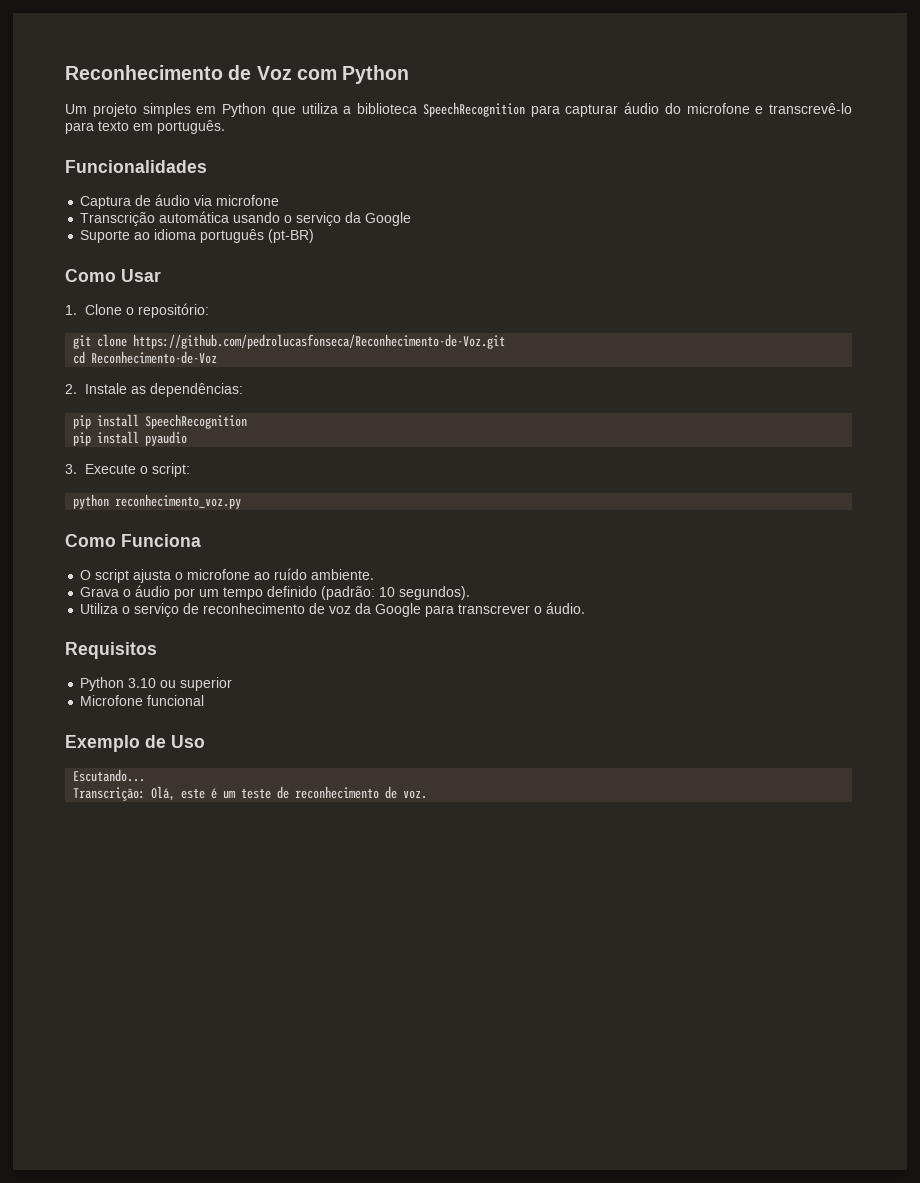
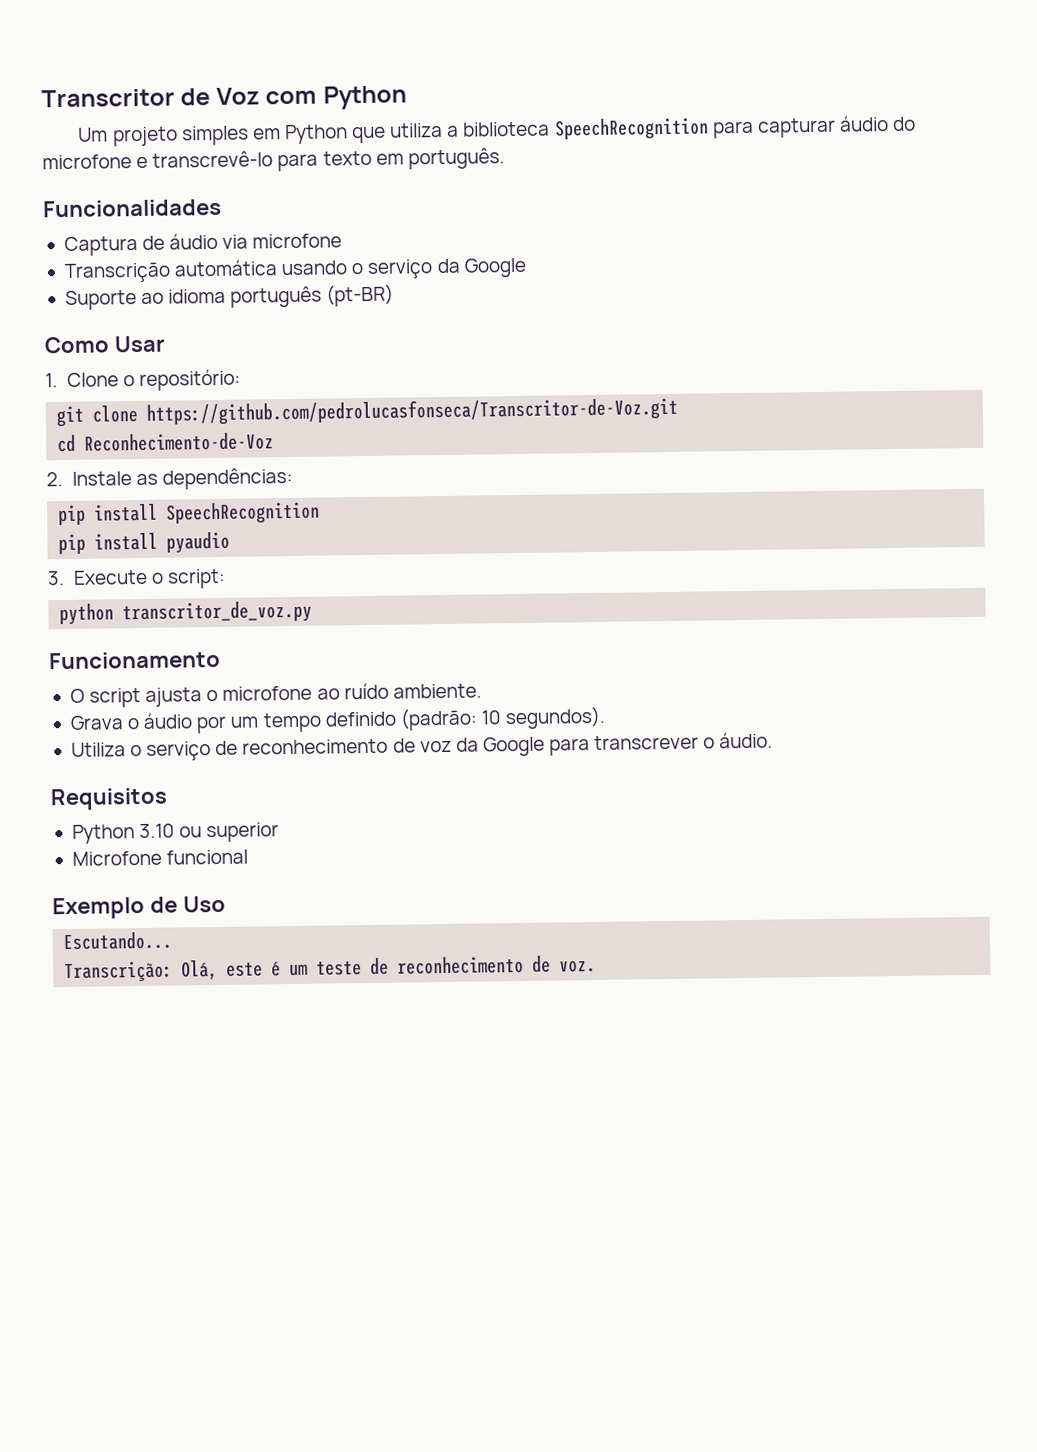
[65,65,223,80] Reconhecimento -> [41,88,175,108] Transcritor
[133,334,506,349] https://github.com/pedrolucasfonseca/Reconhecimento-de-Voz.git -> [146,396,679,426] https://github.com/pedrolucasfonseca/Transcritor-de-Voz.git
[115,494,242,509] [65,534,201,547] reconhecimento_voz.py // Como Funciona -> [122,600,313,625] [48,650,221,670] transcritor_de_voz.py // Funcionamento

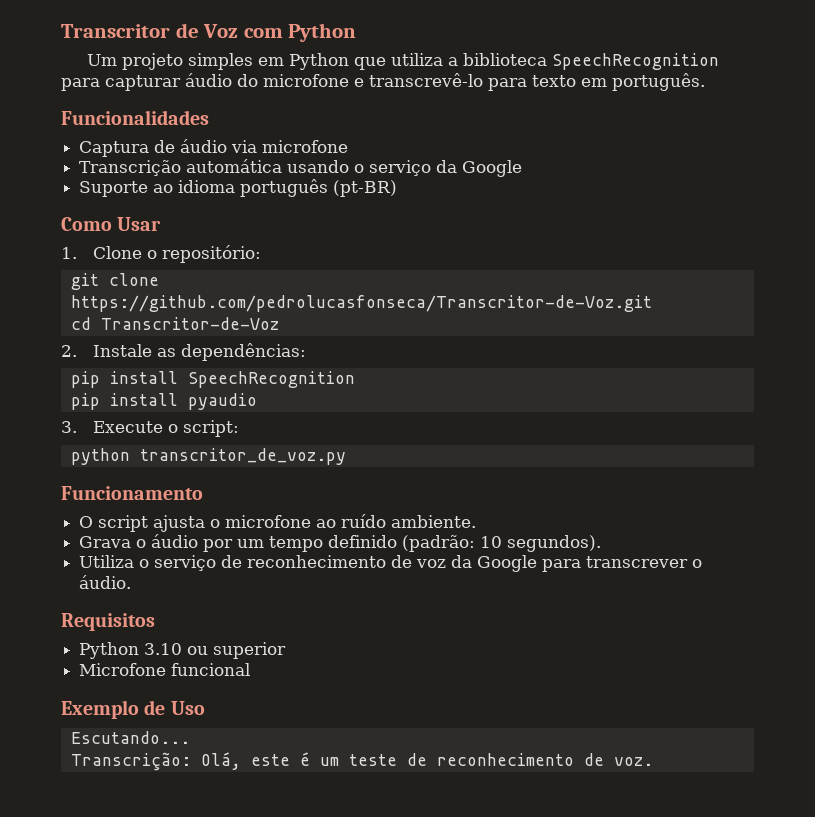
[84,432,275,452] Reconhecimento-de-Voz -> [100,317,279,330] Transcritor-de-Voz

